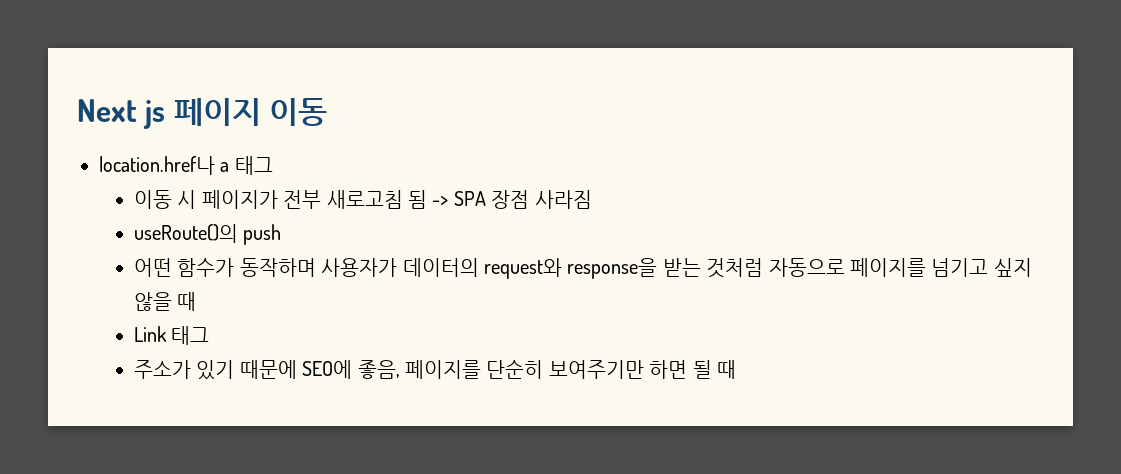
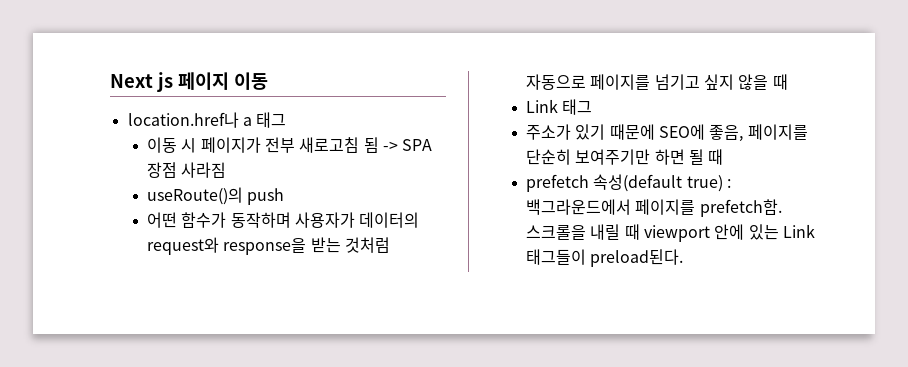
(736, 369) none -> [525,174,731,192] [525,199,782,217] [525,224,815,242] [525,249,684,267] // prefetch 속성(default true) : 백그라운드에서 페이지를 prefetch함. 스크롤을 내릴 때 viewport 안에 있는 Link 태그들이 preload된다.

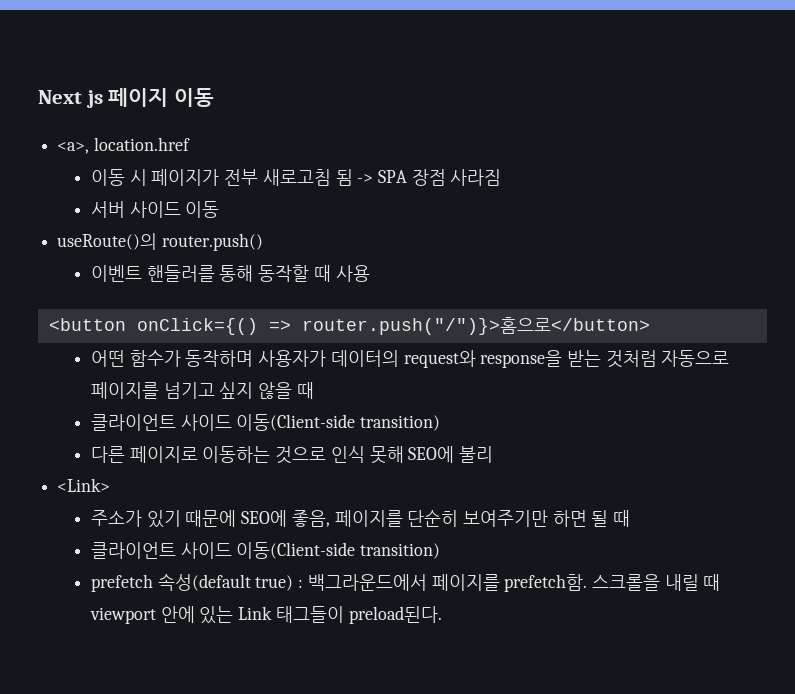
[127,112,287,128] location.href나 a 태그 -> [57,137,190,154] <a>, location.href
[146,187,285,205] useRoute()의 push -> [90,201,220,218] [57,233,263,251] [90,265,370,282] [48,317,650,335] 서버 사이드 이동 // useRoute()의 router.push() // 이벤트 핸들러를 통해 동작할 때 사용 // <button onClick={() => router.push("/")}>홈으로</button>
[525,99,593,115] Link 태그 -> [90,414,441,431] [90,446,493,464] [57,478,111,492] 클라이언트 사이드 이동(Client-side transition) // 다른 페이지로 이동하는 것으로 인식 못해 SEO에 불리 // <Link>
(724, 157) none -> [90,542,441,559] // 클라이언트 사이드 이동(Client-side transition)

